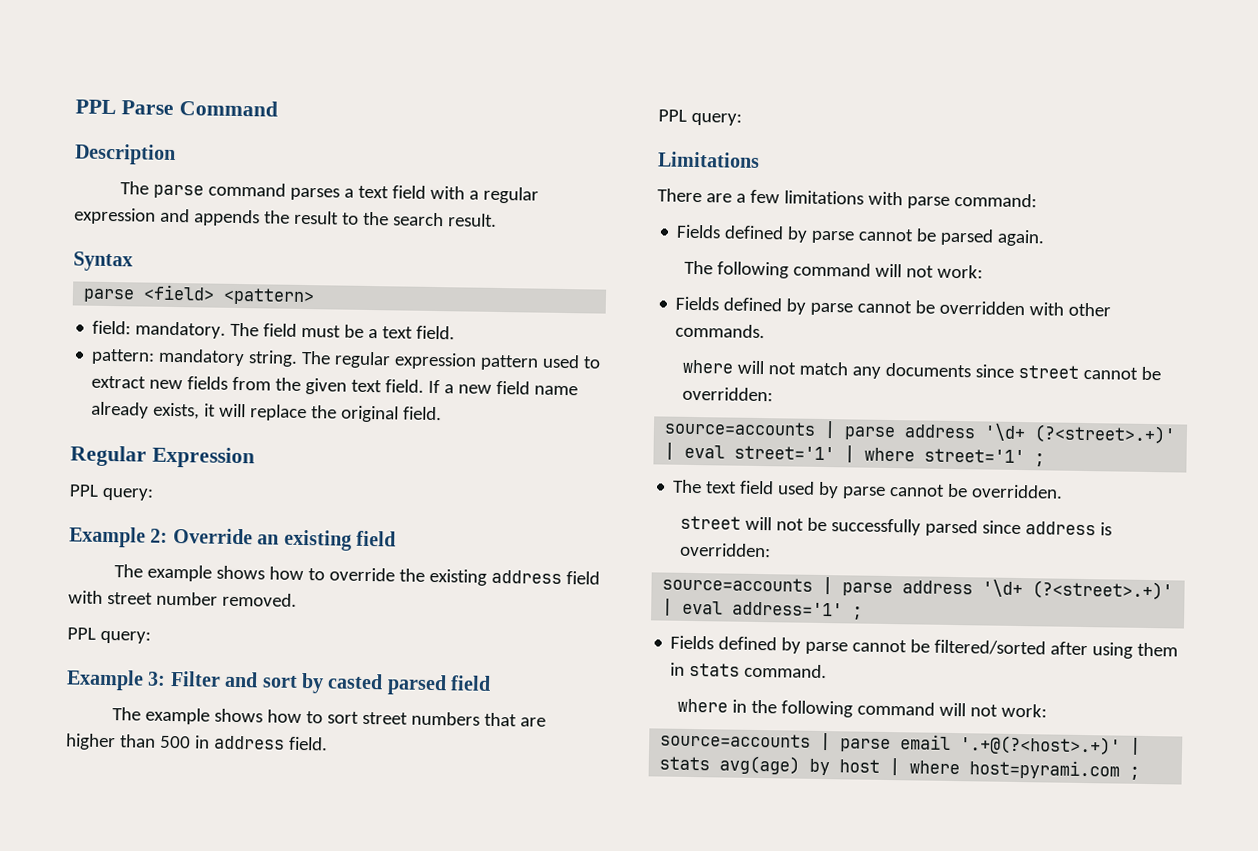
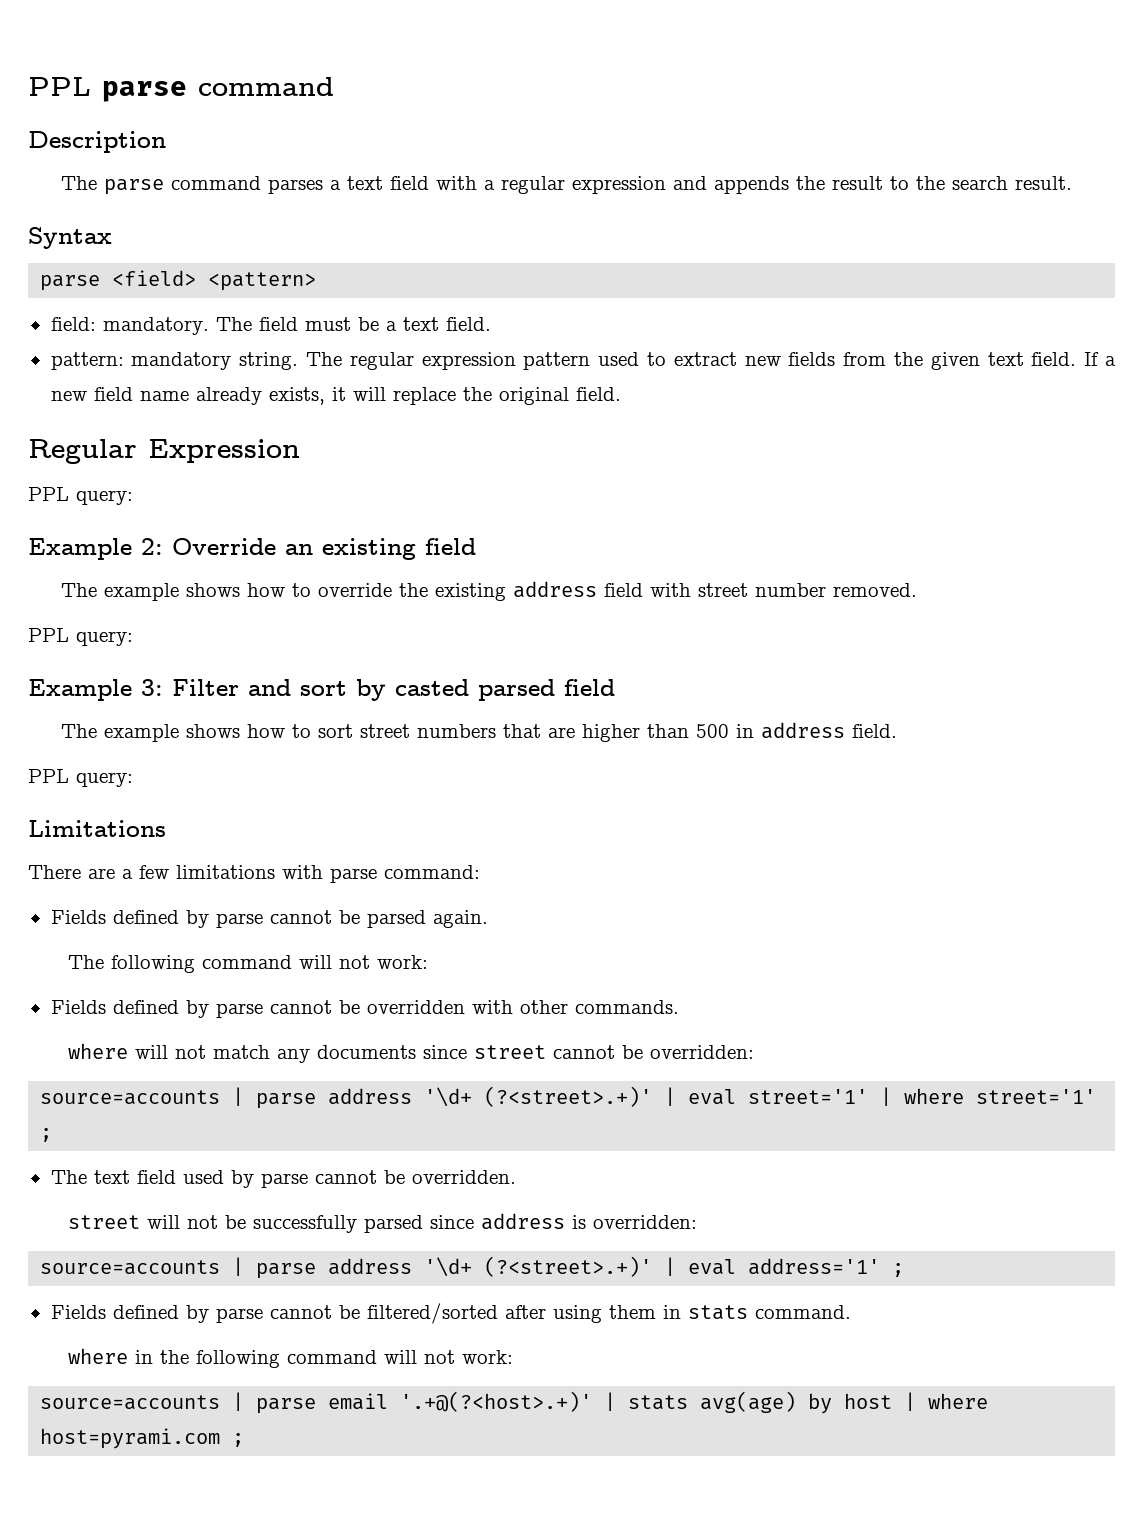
[75,99,278,117] PPL Parse Command -> [28,77,334,102] PPL parse command

